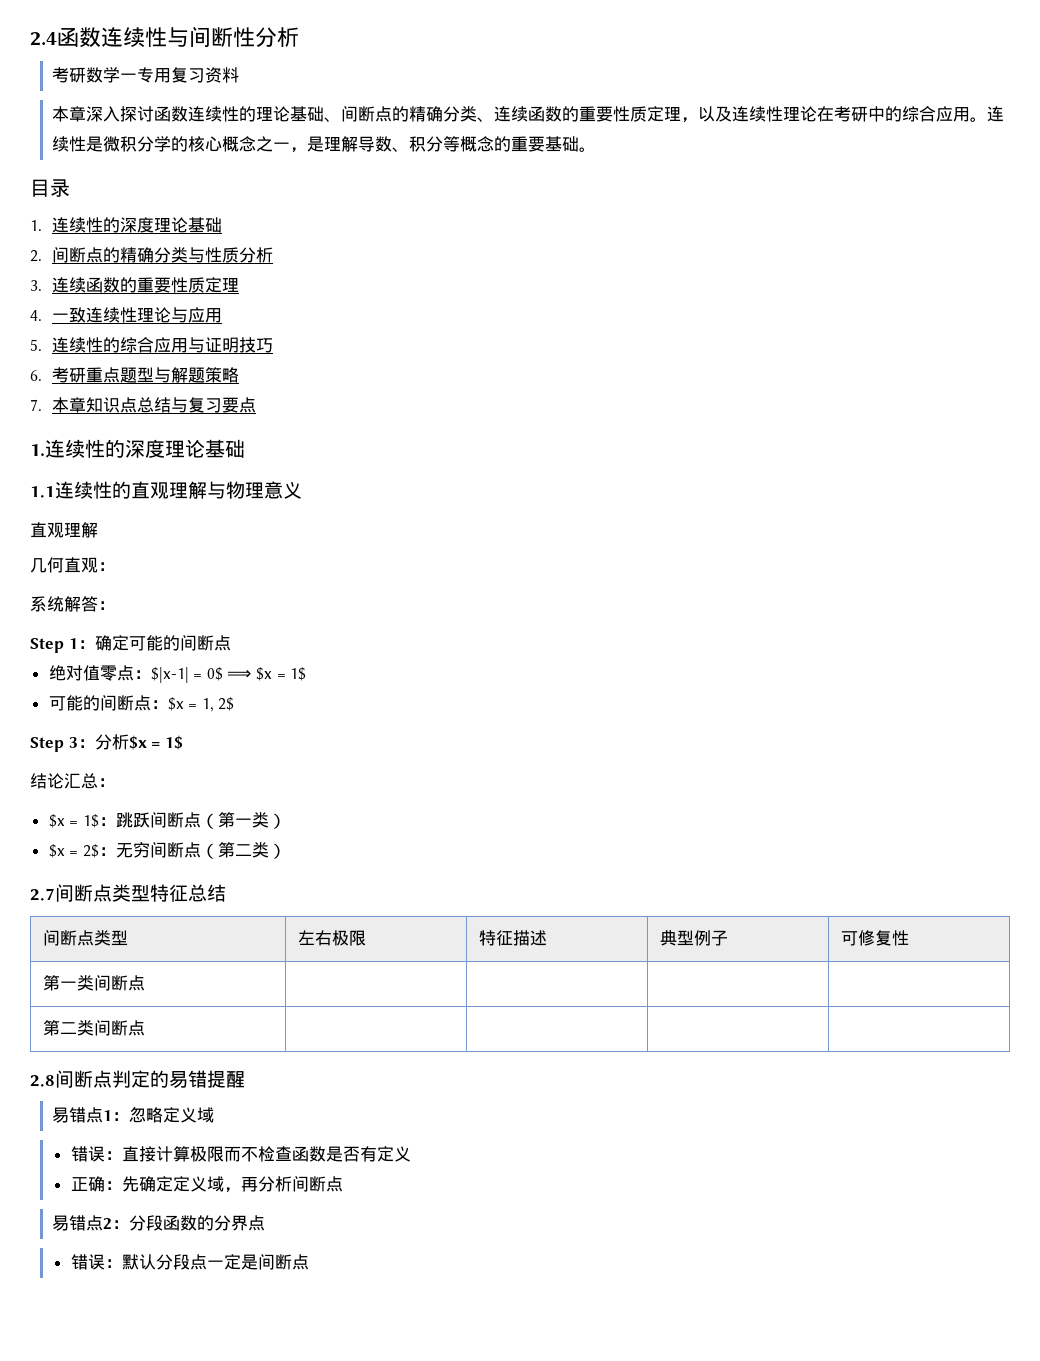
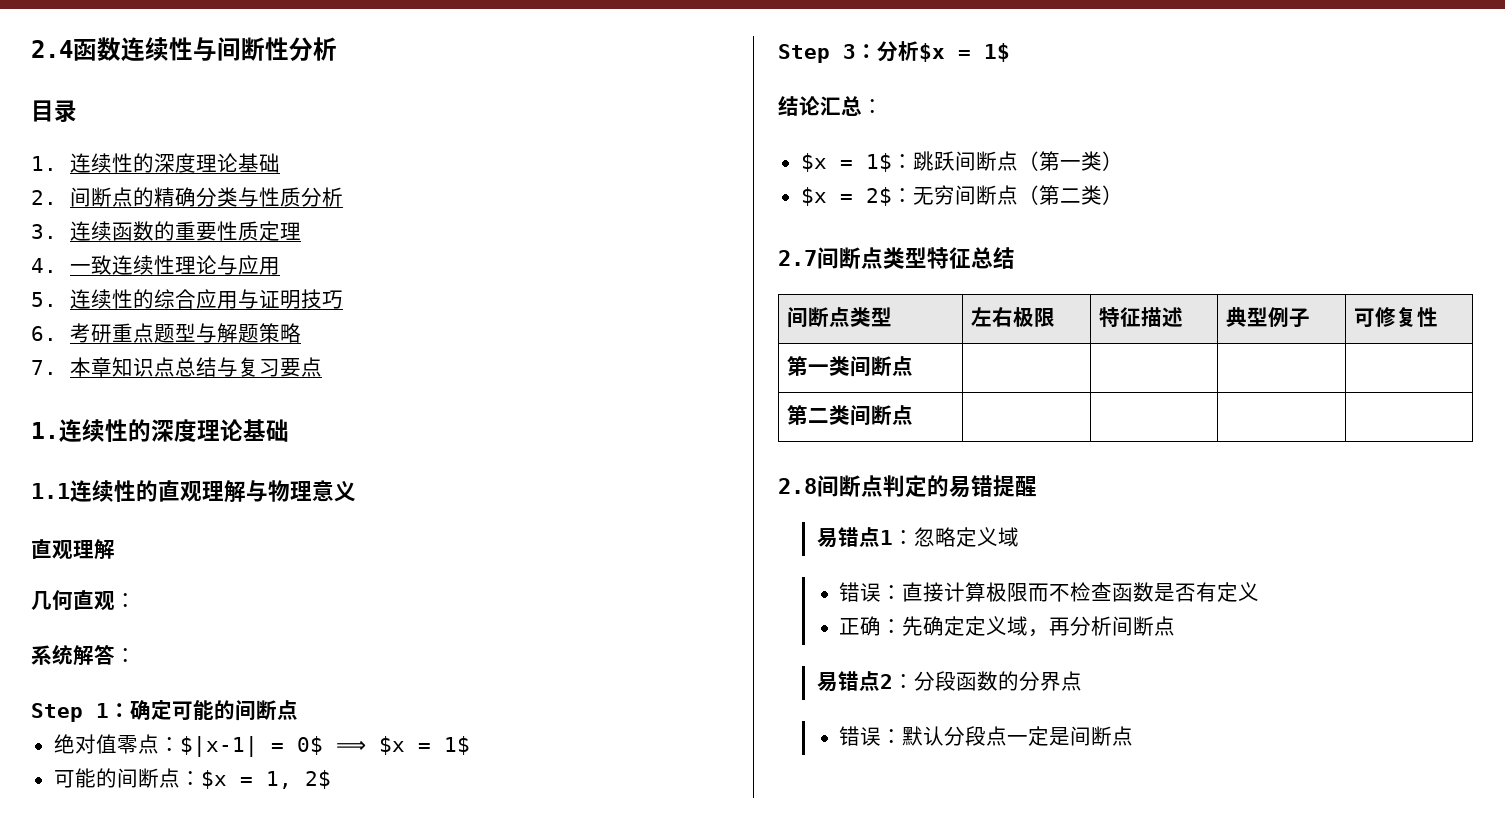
[51,67,239,83] [51,106,1004,123] [51,136,596,153] // 考研数学一专用复习资料 // 本章深入探讨函数连续性的理论基础、间断点的精确分类、连续函数的重要性质定理，以及连续性理论在考研中的综合应用。连续性是微积分学的核心概念之一，是理解导数、积分等概念的重要基础。 -> (337, 49) none

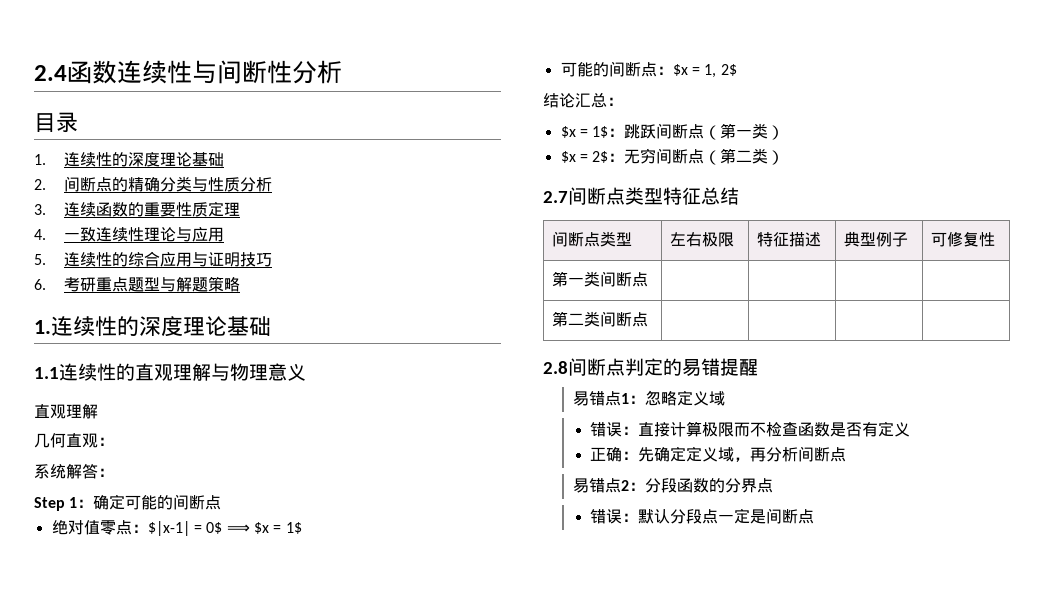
[31,357,322,377] // 7.本章知识点总结与复习要点 -> (240, 284) none
[778,41,1010,63] // Step 3：分析$x = 1$ -> (737, 70) none

